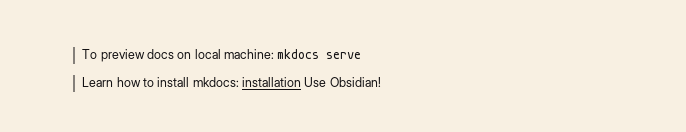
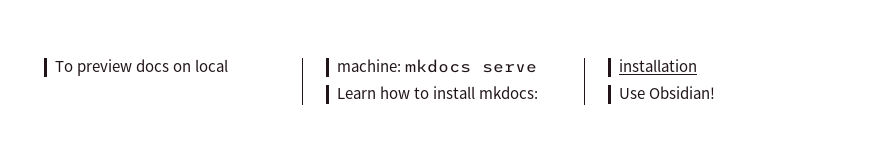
(302, 82) none -> (697, 65) //

